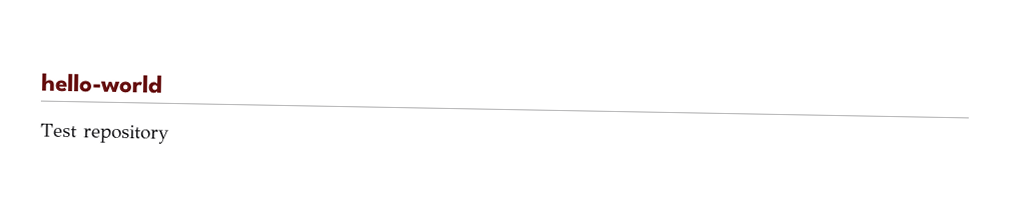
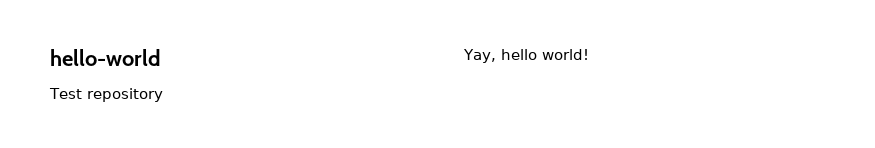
(169, 134) none -> [463,49,589,63] // Yay, hello world!

